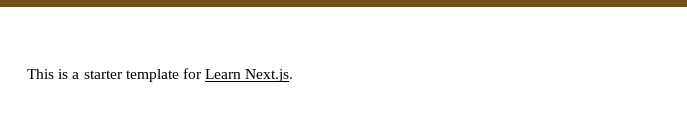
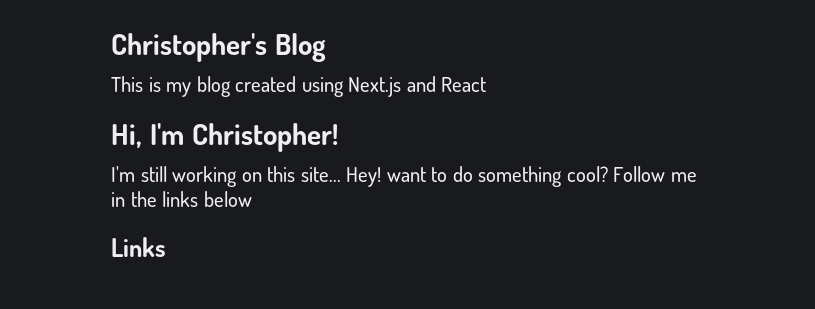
[27,68,294,82] This is a starter template for Learn Next.js. -> [111,33,326,62] [111,76,487,97] [111,123,338,152] [111,166,697,187] [111,191,252,207] [111,237,166,257] Christopher's Blog // This is my blog created using Next.js and React // Hi, I'm Christopher! // I'm still working on this site... Hey! want to do something cool? Follow me in the links below // Links

